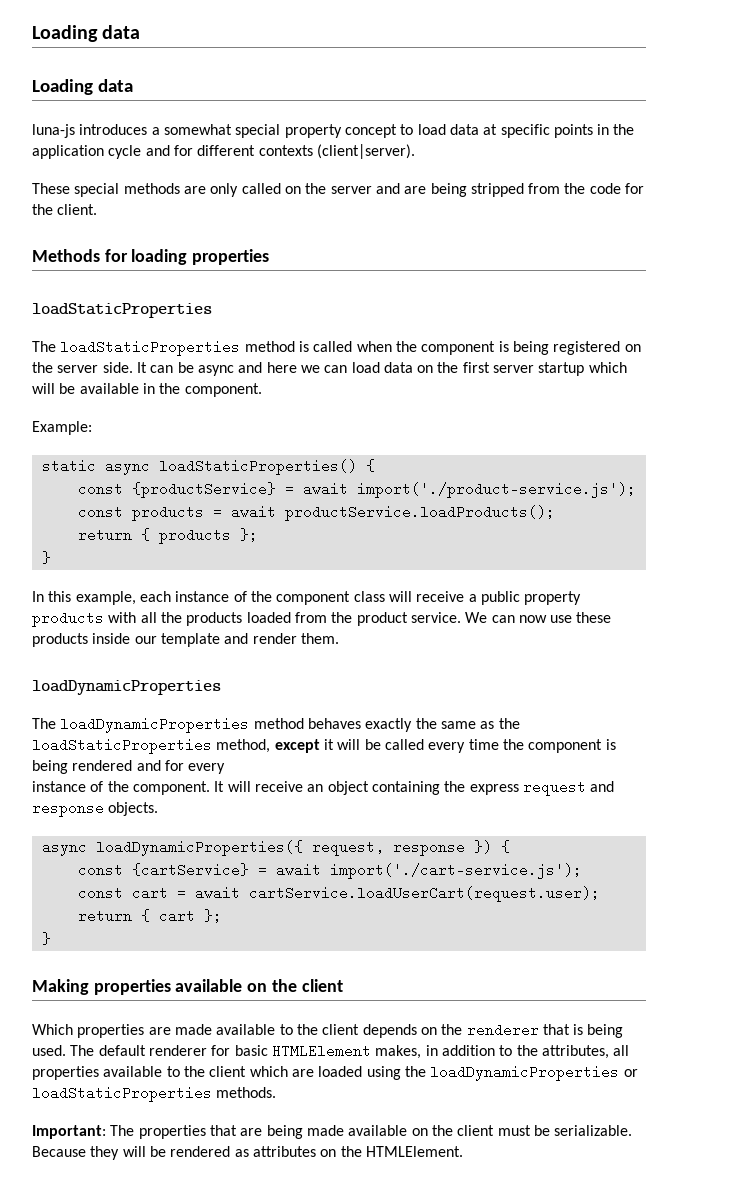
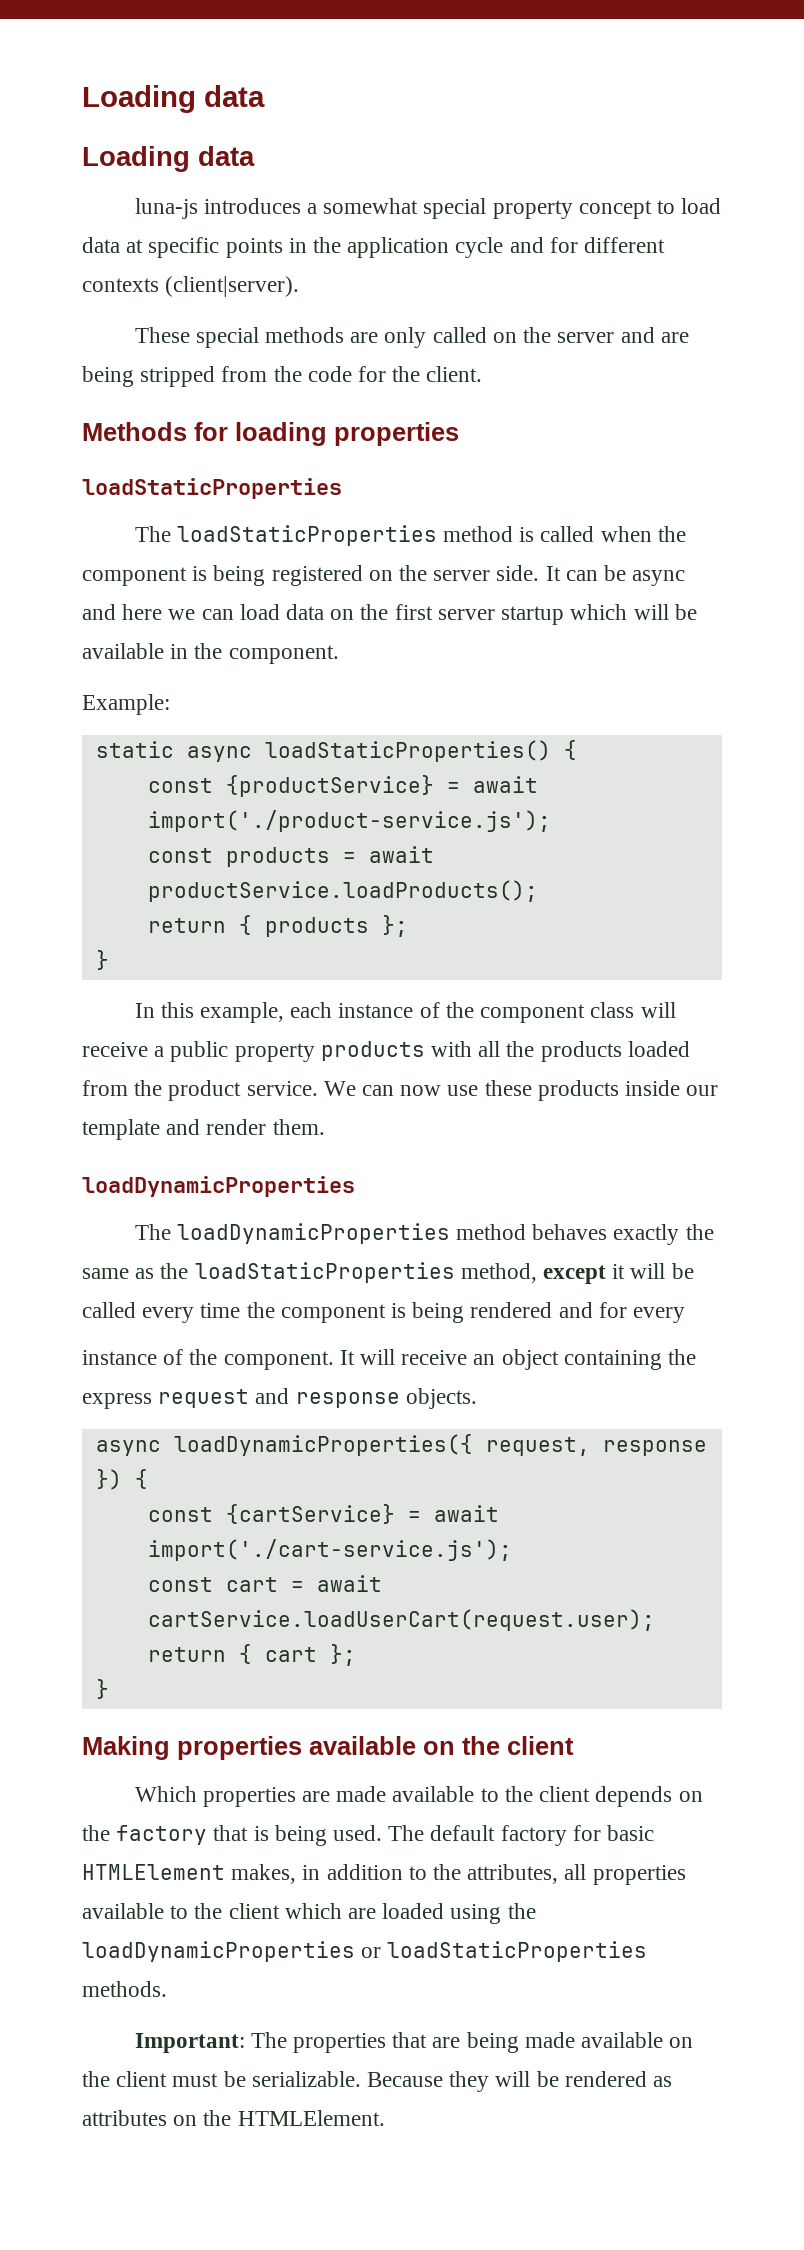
[466,1023,539,1037] renderer -> [116,1825,208,1845] factory
[148,1045,207,1056] renderer -> [500,1825,567,1846] factory

